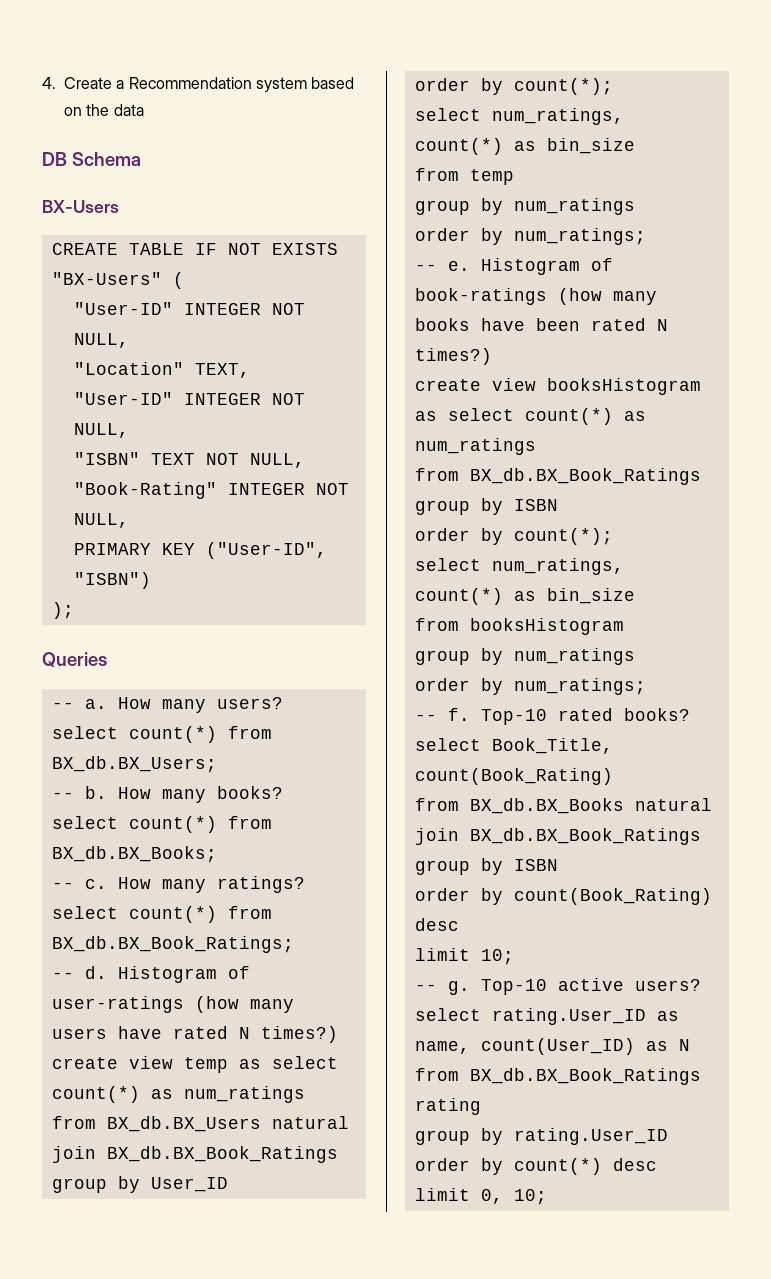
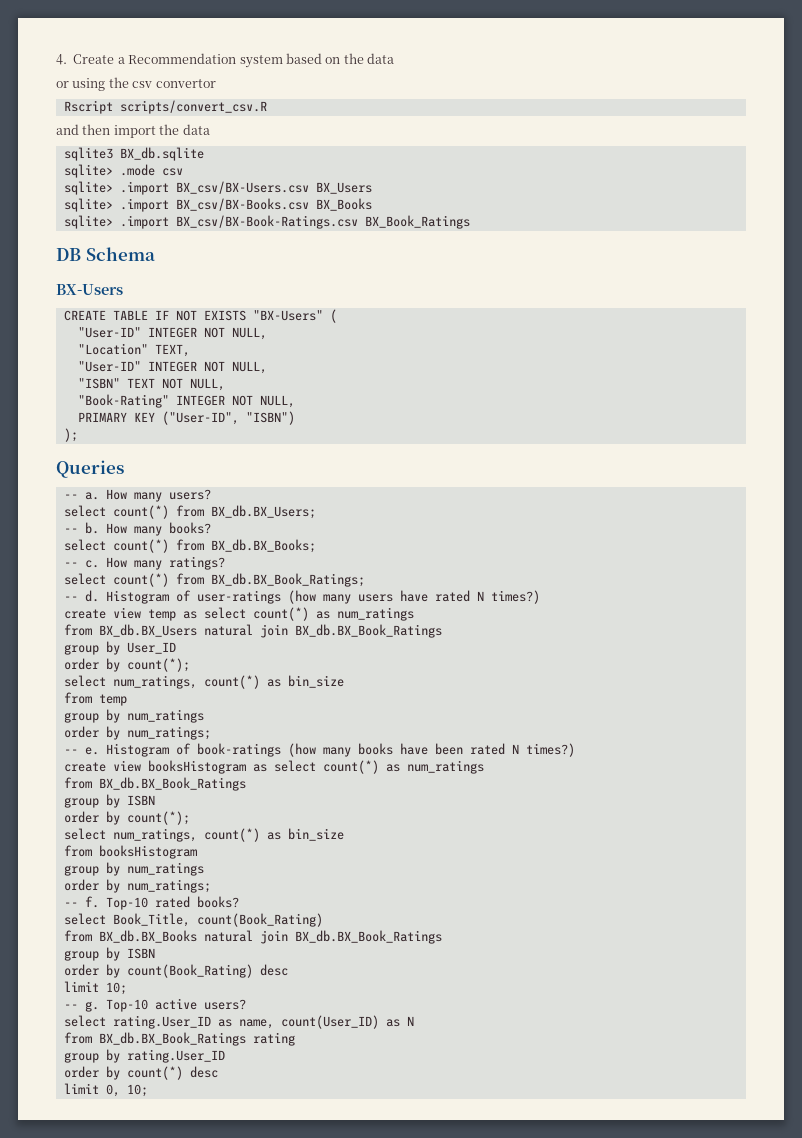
(144, 110) none -> [56,77,216,91] [63,100,267,114] [56,124,210,138] [63,147,204,161] [63,164,183,178] [63,181,372,195] [63,198,372,212] [63,215,470,229] // or using the csv convertor // Rscript scripts/convert_csv.R // and then import the data // sqlite3 BX_db.sqlite // sqlite> .mode csv // sqlite> .import BX_csv/BX-Users.csv BX_Users // sqlite> .import BX_csv/BX-Books.csv BX_Books // sqlite> .import BX_csv/BX-Book-Ratings.csv BX_Book_Ratings

